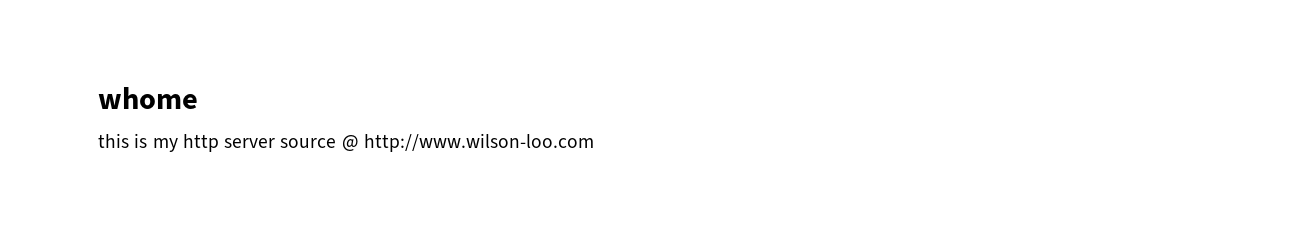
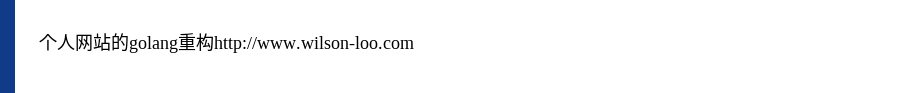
[98,87,198,109] [98,133,359,152] whome // this is my http server source @ -> [39,33,214,53] 个人网站的golang重构

